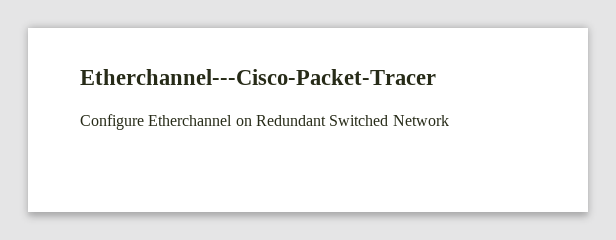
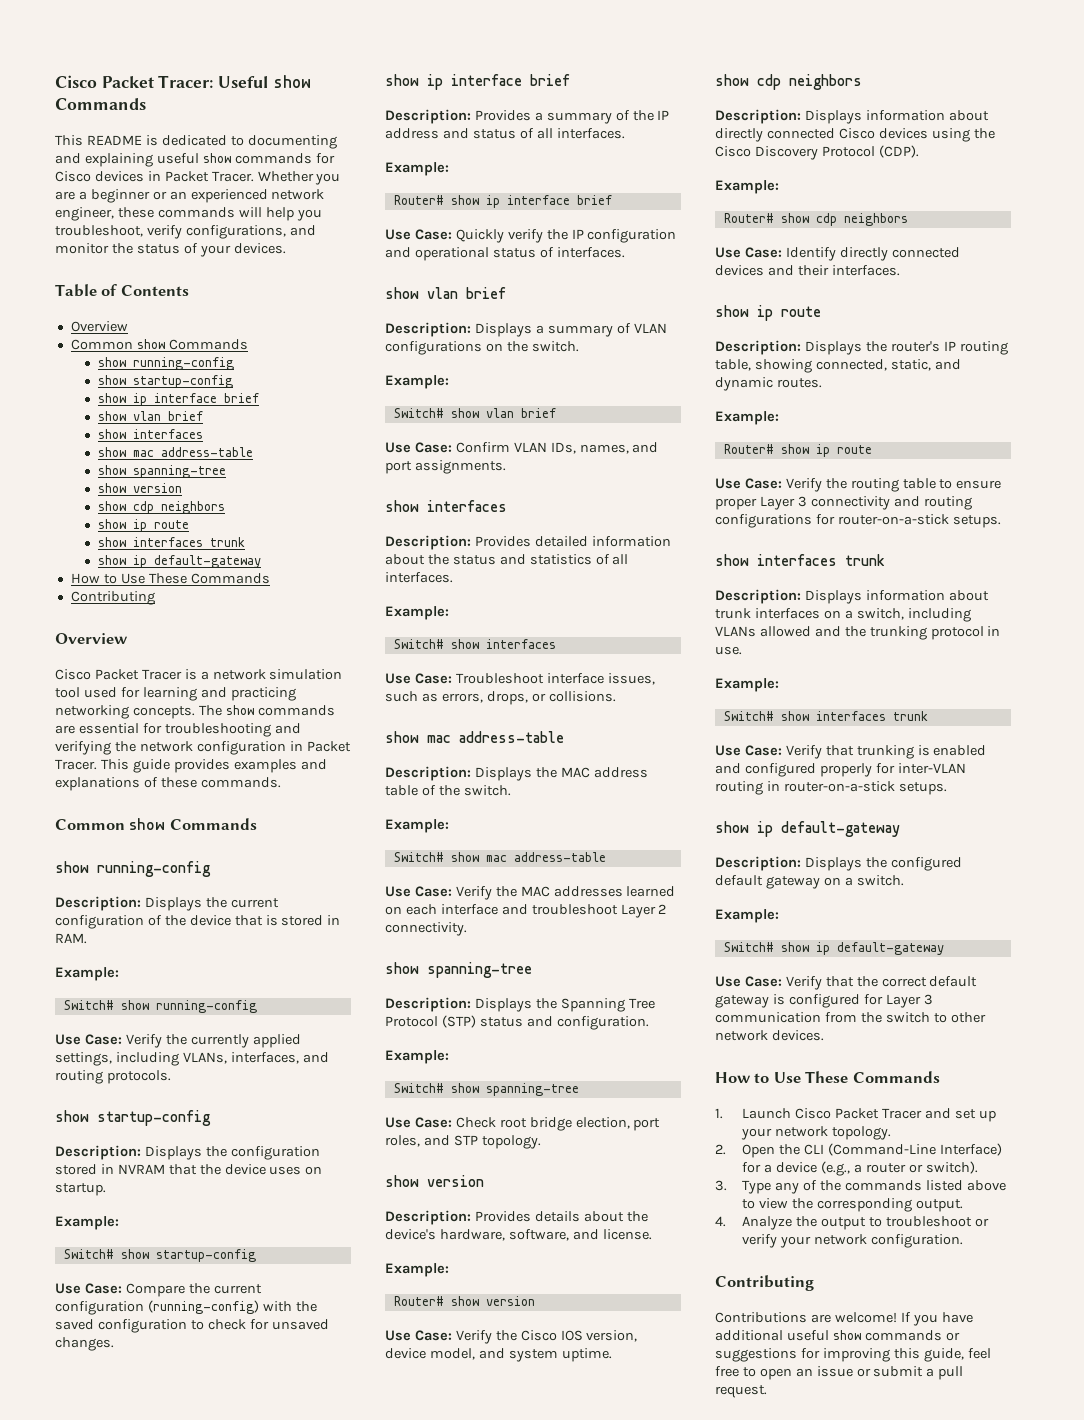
[80,69,436,85] [80,114,449,130] Etherchannel---Cisco-Packet-Tracer // Configure Etherchannel on Redundant Switched Network -> [55,75,311,88] [55,98,146,110] [55,135,337,149] [55,153,335,167] [55,171,341,185] [55,189,325,203] [55,207,322,221] [55,225,316,239] [55,243,286,257] [55,284,189,297] [70,321,128,332] [70,339,248,350] [98,357,235,370] [98,375,234,388] [98,393,260,406] [98,411,204,421] [98,429,204,439] [98,447,254,457] [98,465,227,478] [98,483,183,493] [98,501,226,514] [98,519,190,532] [98,537,246,547] [98,555,262,568] [70,573,270,584] [70,591,155,605] [55,633,128,644] [55,669,343,680] [55,687,296,701] [55,705,335,719] [55,723,301,737] [55,741,351,755] [55,759,327,773] [55,777,281,791] [55,818,257,830] [55,861,211,877] [55,896,279,911] [55,915,341,929] [55,933,87,944] [55,967,119,981] [63,1000,257,1013] [55,1034,301,1048] [55,1052,329,1066] [55,1070,171,1084] [55,1110,211,1126] [55,1145,320,1160] [55,1164,323,1175] [55,1183,106,1196] [55,1216,119,1230] [63,1249,256,1262] [55,1283,262,1297] [55,1300,317,1315] [55,1319,329,1333] [55,1337,114,1351] [385,74,570,90] [385,109,670,124] [385,128,625,139] [385,162,449,176] [393,195,612,208] [385,229,677,243] [385,247,625,261] [385,287,506,299] [385,322,667,337] [385,341,579,355] [385,375,449,389] [393,408,556,418] [385,442,659,454] [385,460,506,474] [385,500,507,512] [385,535,671,550] [385,554,629,565] [385,572,453,583] [385,606,449,620] [393,639,556,649] [385,673,655,685] [385,691,616,705] [385,731,564,743] [385,766,648,781] [385,785,511,796] [385,819,449,833] [393,852,606,862] [385,886,676,900] [385,904,667,918] [385,922,467,936] [385,962,532,978] [385,997,655,1012] [385,1015,649,1030] [385,1050,449,1064] [393,1083,579,1096] [385,1117,661,1131] [385,1135,541,1149] [385,1175,484,1187] [385,1210,648,1225] [385,1229,652,1241] [385,1263,449,1277] [393,1296,535,1306] [385,1330,638,1344] [385,1348,612,1362] [715,74,862,90] [715,109,989,124] [715,128,995,142] [715,145,919,160] [715,180,779,194] [723,213,908,226] [715,247,960,261] [715,265,900,276] [715,305,821,321] [715,340,1008,355] [715,359,961,373] [715,377,822,391] [715,411,779,425] [723,444,872,457] [715,478,1002,492] [715,496,972,510] [715,514,1001,528] [715,554,885,566] [715,589,989,604] [715,608,971,622] [715,626,1001,640] [715,646,742,655] [715,678,779,692] [723,711,928,721] [715,745,987,759] [715,763,966,777] [715,781,947,795] [715,821,900,837] [715,856,962,871] [715,875,904,889] [715,909,779,923] [723,942,944,955] [715,976,978,990] [715,994,933,1008] [715,1012,986,1023] [715,1030,824,1041] [715,1071,940,1083] [715,1108,996,1122] [741,1126,891,1140] [715,1143,1002,1158] [742,1161,978,1176] [715,1180,1006,1194] [742,1198,963,1212] [715,1216,989,1230] [742,1234,963,1248] [715,1275,814,1291] [715,1312,973,1326] [715,1330,960,1341] [715,1348,991,1362] [715,1366,964,1380] [715,1385,767,1398] Cisco Packet Tracer: Useful show Commands // This README is dedicated to documenting and explaining useful show commands for Cisco devices in Packet Tracer. Whether you are a beginner or an experienced network engineer, these commands will help you troubleshoot, verify configurations, and monitor the status of your devices. // Table of Contents // Overview // Common show Commands // show running-config // show startup-config // show ip interface brief // show vlan brief // show interfaces // show mac address-table // show spanning-tree // show version // show cdp neighbors // show ip route // show interfaces trunk // show ip default-gateway // How to Use These Commands // Contributing // Overview // Cisco Packet Tracer is a network simulation tool used for learning and practicing networking concepts. The show commands are essential for troubleshooting and verifying the network configuration in Packet Tracer. This guide provides examples and explanations of these commands. // Common show Commands // show running-config // Description: Displays the current configuration of the device that is stored in RAM. // Example: // Switch# show running-config // Use Case: Verify the currently applied settings, including VLANs, interfaces, and routing protocols. // show startup-config // Description: Displays the configuration stored in NVRAM that the device uses on startup. // Example: // Switch# show startup-config // Use Case: Compare the current configuration (running-config) with the saved configuration to check for unsaved changes. // show ip interface brief // Description: Provides a summary of the IP address and status of all interfaces. // Example: // Router# show ip interface brief // Use Case: Quickly verify the IP configuration and operational status of interfaces. // show vlan brief // Description: Displays a summary of VLAN configurations on the switch. // Example: // Switch# show vlan brief // Use Case: Confirm VLAN IDs, names, and port assignments. // show interfaces // Description: Provides detailed information about the status and statistics of all interfaces. // Example: // Switch# show interfaces // Use Case: Troubleshoot interface issues, such as errors, drops, or collisions. // show mac address-table // Description: Displays the MAC address table of the switch. // Example: // Switch# show mac address-table // Use Case: Verify the MAC addresses learned on each interface and troubleshoot Layer 2 connectivity. // show spanning-tree // Description: Displays the Spanning Tree Protocol (STP) status and configuration. // Example: // Switch# show spanning-tree // Use Case: Check root bridge election, port roles, and STP topology. // show version // Description: Provides details about the device's hardware, software, and license. // Example: // Router# show version // Use Case: Verify the Cisco IOS version, device model, and system uptime. // show cdp neighbors // Description: Displays information about directly connected Cisco devices using the Cisco Discovery Protocol (CDP). // Example: // Router# show cdp neighbors // Use Case: Identify directly connected devices and their interfaces. // show ip route // Description: Displays the router's IP routing table, showing connected, static, and dynamic routes. // Example: // Router# show ip route // Use Case: Verify the routing table to ensure proper Layer 3 connectivity and routing configurations for router-on-a-stick setups. // show interfaces trunk // Description: Displays information about trunk interfaces on a switch, including VLANs allowed and the trunking protocol in use. // Example: // Switch# show interfaces trunk // Use Case: Verify that trunking is enabled and configured properly for inter-VLAN routing in router-on-a-stick setups. // show ip default-gateway // Description: Displays the configured default gateway on a switch. // Example: // Switch# show ip default-gateway // Use Case: Verify that the correct default gateway is configured for Layer 3 communication from the switch to other network devices. // How to Use These Commands // 1. Launch Cisco Packet Tracer and set up your network topology. // 2. Open the CLI (Command-Line Interface) for a device (e.g., a router or switch). // 3. Type any of the commands listed above to view the corresponding output. // 4. Analyze the output to troubleshoot or verify your network configuration. // Contributing // Contributions are welcome! If you have additional useful show commands or suggestions for improving this guide, feel free to open an issue or submit a pull request.

